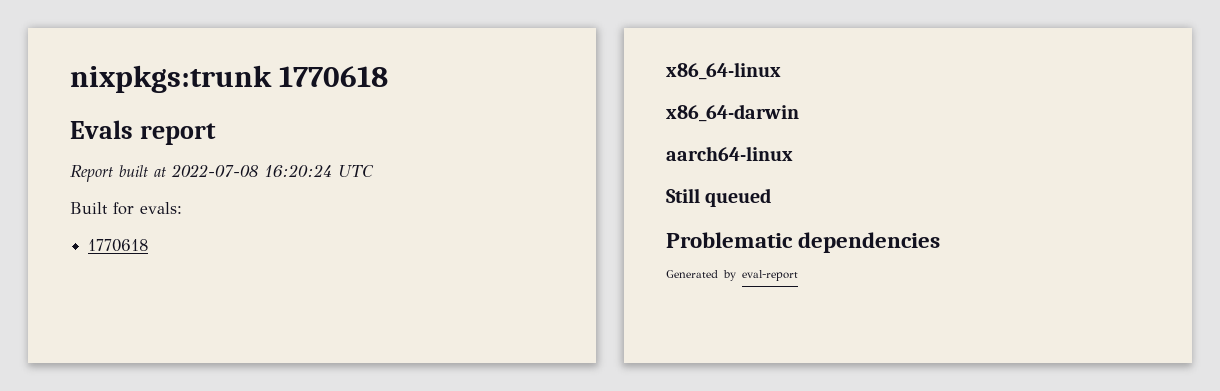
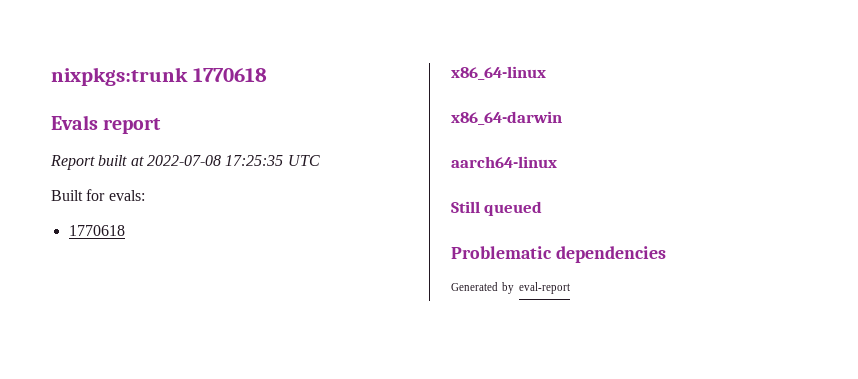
[264,164,332,177] 16:20:24 -> [225,155,284,166] 17:25:35

